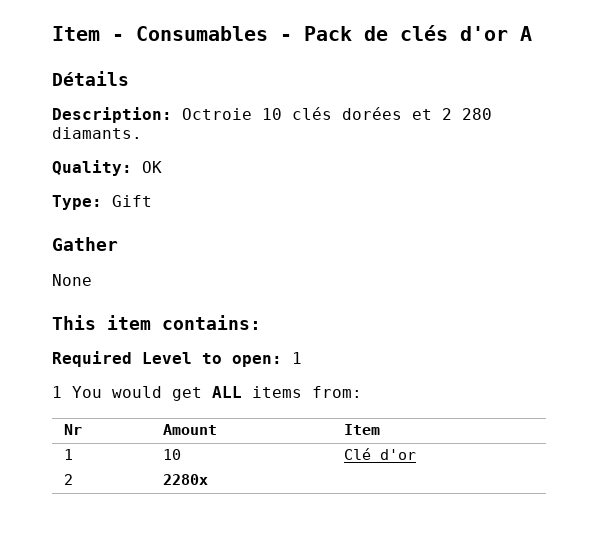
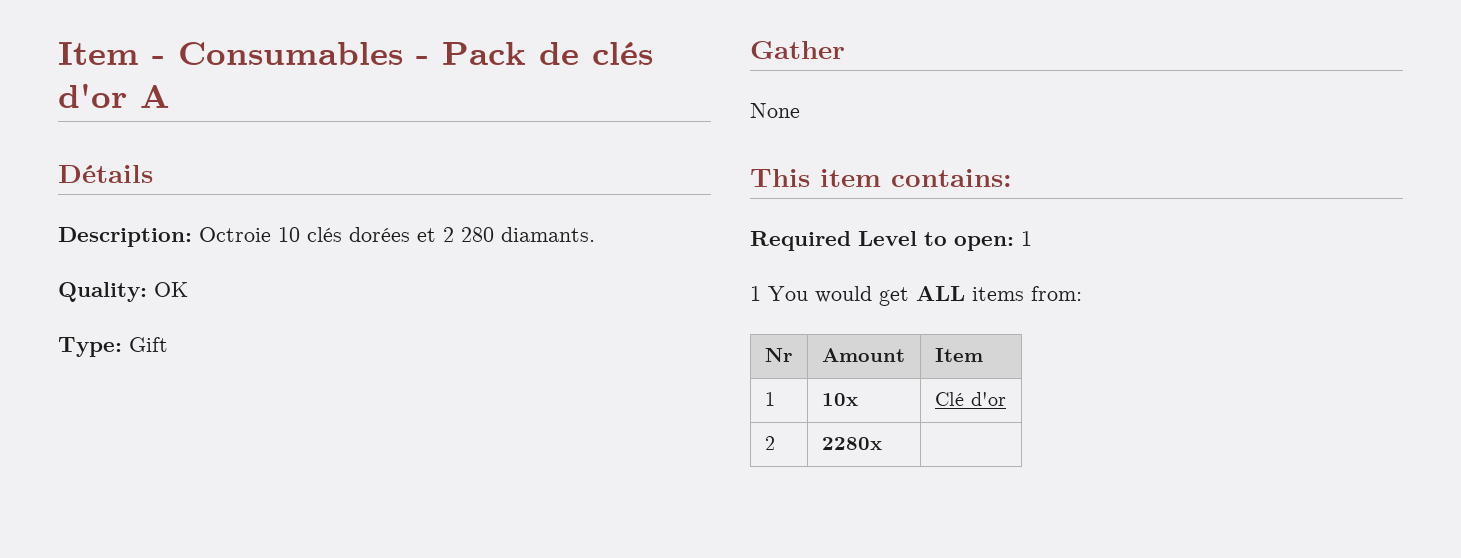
[163,449,182,460] 10 -> [821,393,858,406] 10x

